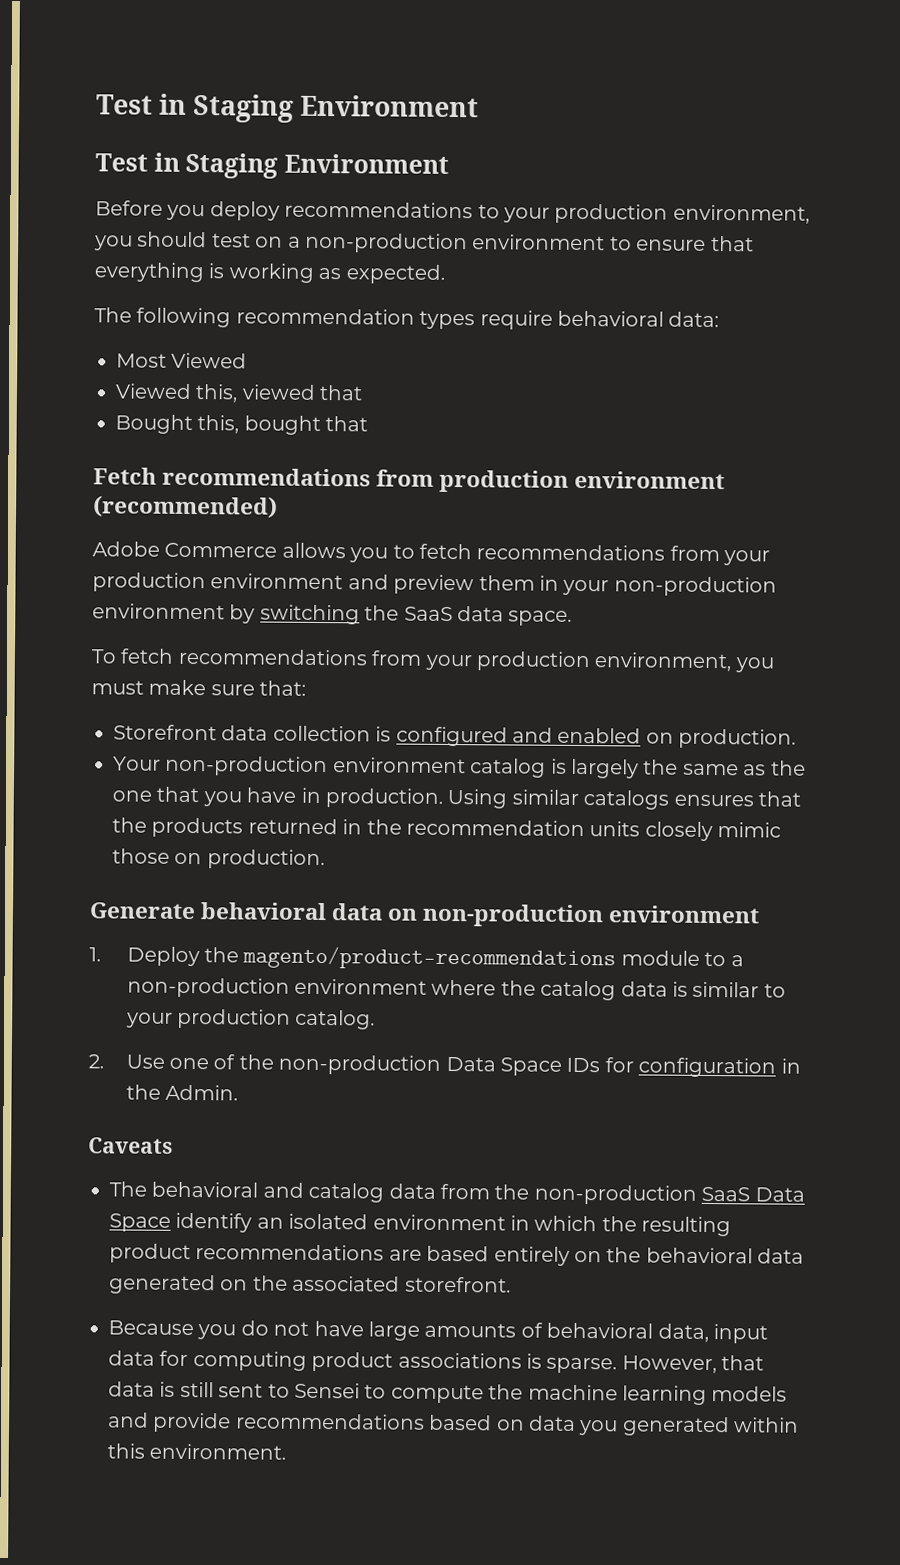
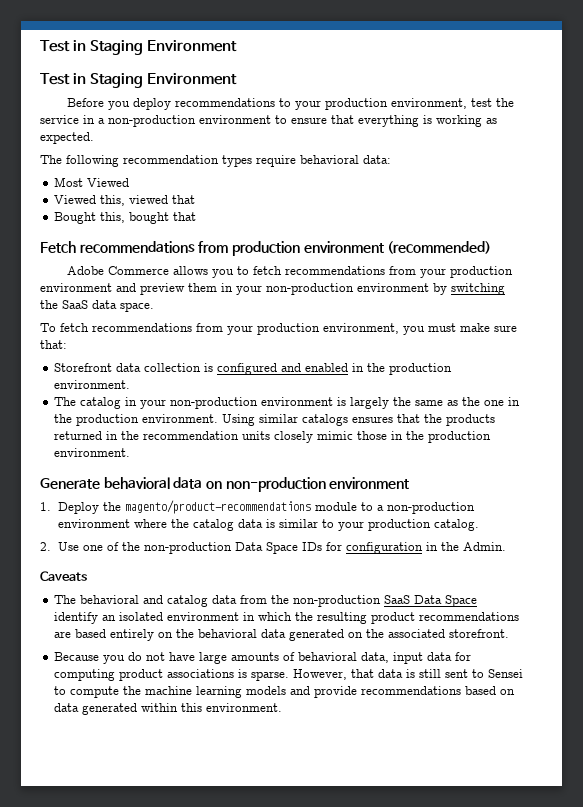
[94,231,284,251] you should test on -> [470,98,514,107] [40,115,95,124] test the service in
[645,728,797,749] [113,755,547,778] on production. // Your non-production environment catalog -> [352,363,453,375] [54,380,131,389] [54,397,334,409] in the production environment. // The catalog in your non-production environment
[156,786,443,808] that you have in production. -> [508,397,521,406] [54,414,219,426] in the production environment.
[174,849,325,870] on production. -> [391,431,492,443] [54,448,131,457] in the production environment.
[578,1420,619,1436] you -> (80, 707) none

